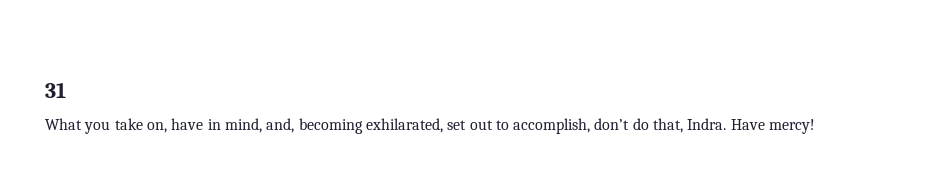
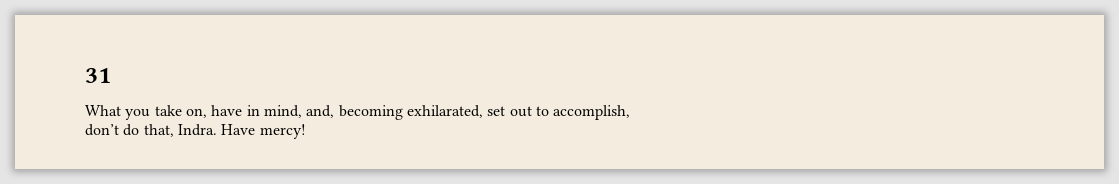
(591, 126) none -> (631, 112) //

